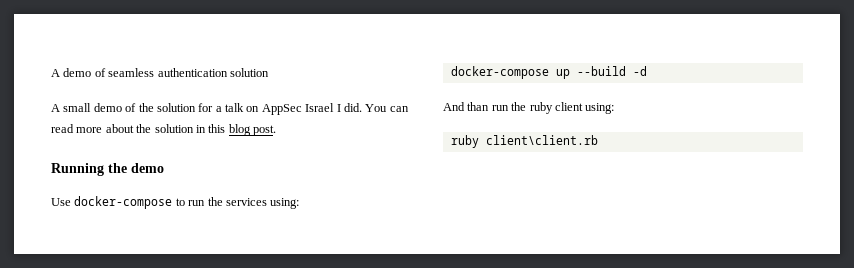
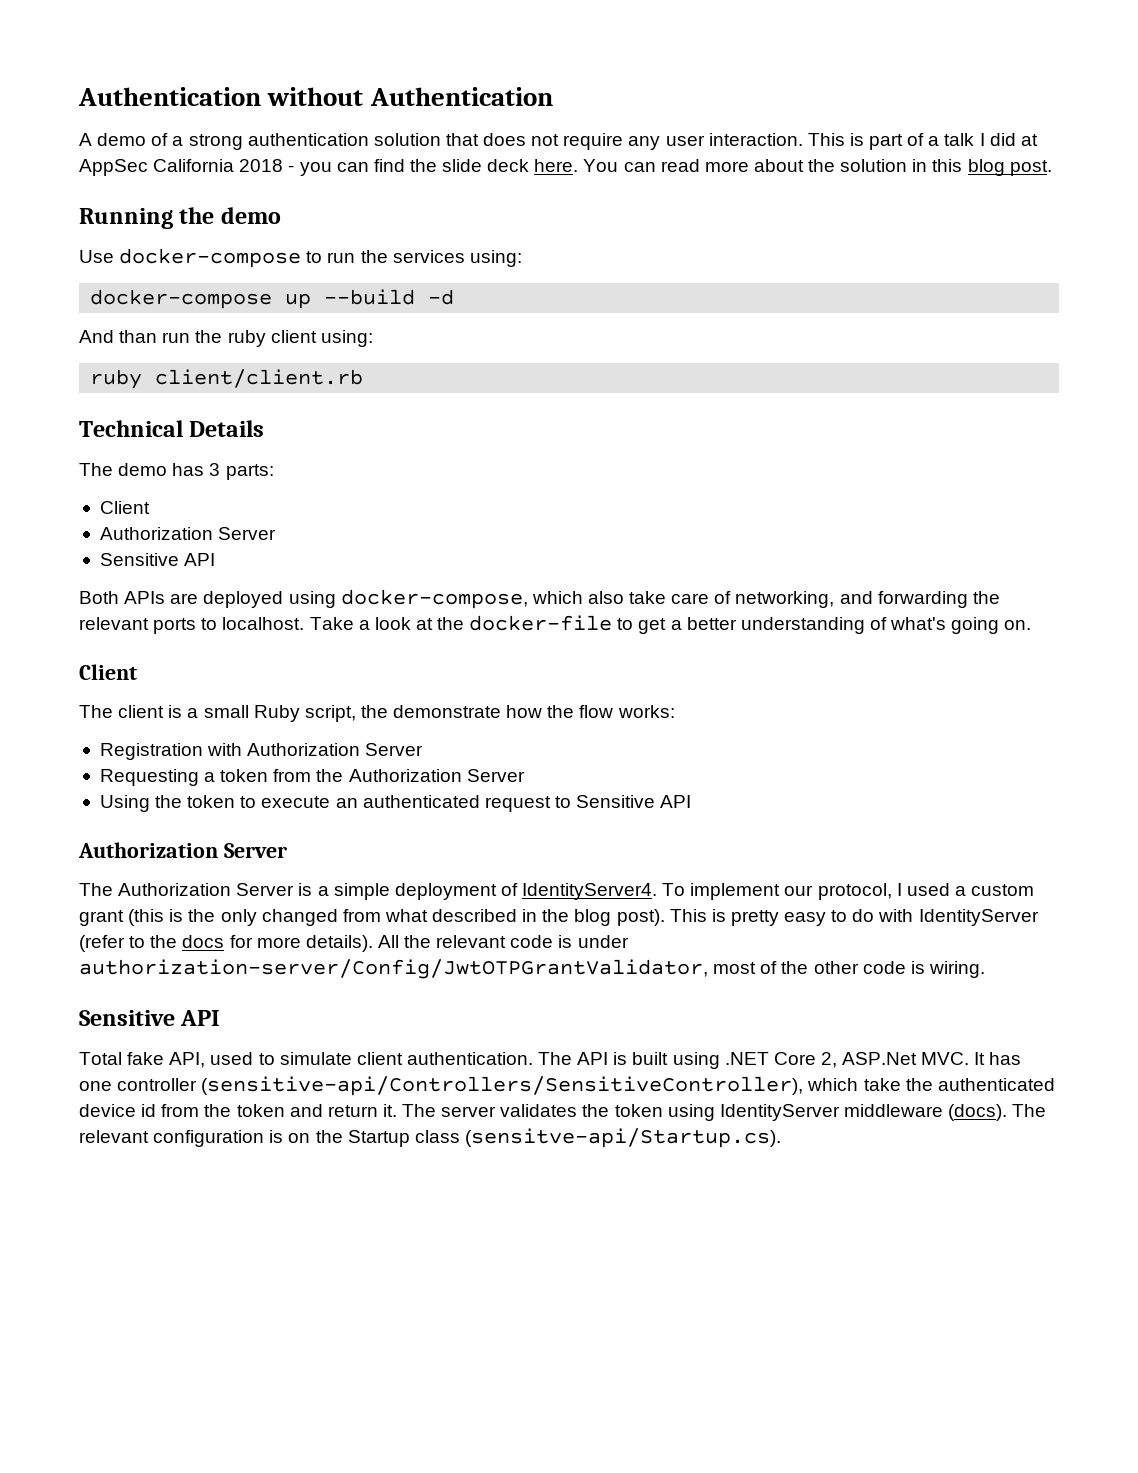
(51, 73) none -> [78,87,553,106] Authentication without Authentication //
[108,68,155,77] seamless -> [172,134,243,150] a strong
[51,103,362,115] // A small demo of the solution for a talk on AppSec Israel I did. -> [445,133,1038,150] [79,159,579,176] that does not require any user interaction. This is part of a talk I did at AppSec California 2018 - you can find the slide deck here.
[485,135,598,145] client\client.rb -> [155,369,364,388] [79,420,265,437] [79,463,274,480] [99,501,150,514] [99,527,277,540] [99,553,216,566] [79,589,1000,609] [79,615,1032,634] [79,664,137,680] [79,705,675,722] [99,743,424,760] [99,769,525,786] [99,795,692,812] [78,842,287,858] [79,883,1035,900] [79,909,1039,926] [79,935,629,952] [79,959,985,979] [79,1010,221,1026] [79,1052,1022,1069] [79,1076,1055,1096] [79,1104,1047,1121] [79,1128,781,1148] client/client.rb // Technical Details // The demo has 3 parts: // Client // Authorization Server // Sensitive API // Both APIs are deployed using docker-compose, which also take care of networking, and forwarding the relevant ports to localhost. Take a look at the docker-file to get a better understanding of what's going on. // Client // The client is a small Ruby script, the demonstrate how the flow works: // Registration with Authorization Server // Requesting a token from the Authorization Server // Using the token to execute an authenticated request to Sensitive API // Authorization Server // The Authorization Server is a simple deployment of IdentityServer4. To implement our protocol, I used a custom grant (this is the only changed from what described in the blog post). This is pretty easy to do with IdentityServer (refer to the docs for more details). All the relevant code is under authorization-server/Config/JwtOTPGrantValidator, most of the other code is wiring. // Sensitive API // Total fake API, used to simulate client authentication. The API is built using .NET Core 2, ASP.Net MVC. It has one controller (sensitive-api/Controllers/SensitiveController), which take the authenticated device id from the token and return it. The server validates the token using IdentityServer middleware (docs). The relevant configuration is on the Startup class (sensitve-api/Startup.cs).

